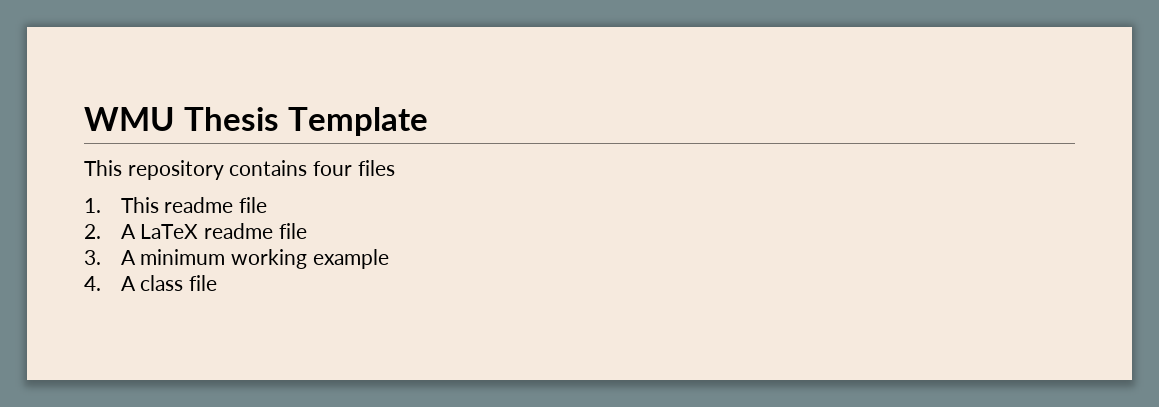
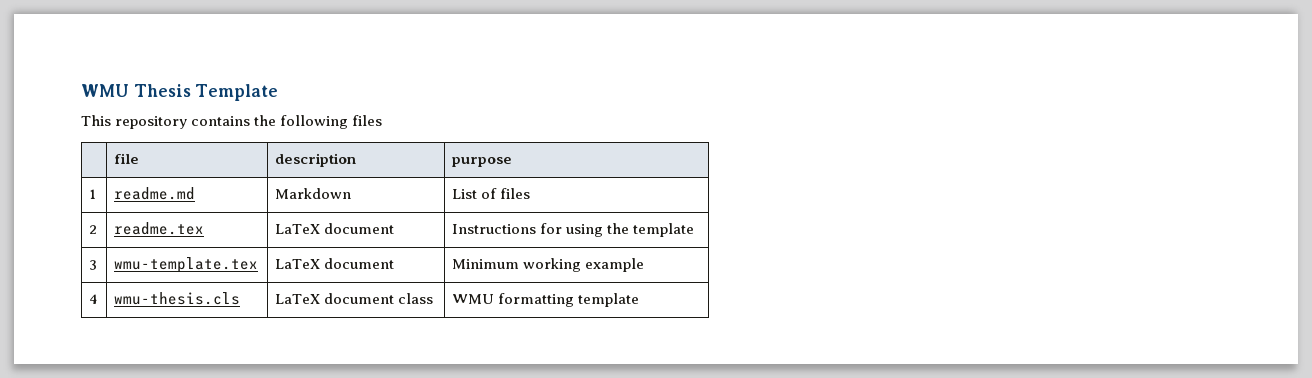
[313,160,395,176] [84,197,268,213] [84,223,307,239] [84,249,389,269] [84,275,218,291] four files // 1. This readme file // 2. A LaTeX readme file // 3. A minimum working example // 4. A class file -> [254,115,383,129] [113,153,139,164] [274,153,356,167] [451,157,512,167] [88,189,96,199] [113,187,195,200] [274,188,351,199] [451,188,530,199] [88,225,97,234] [113,222,204,235] [274,223,394,234] [451,223,695,237] [88,260,97,270] [113,257,258,273] [274,258,394,269] [451,258,644,272] [88,294,98,304] [113,292,240,305] [274,293,433,304] [451,293,639,307] the following files // | file | description | purpose // 1 | readme.md | Markdown | List of files // 2 | readme.tex | LaTeX document | Instructions for using the template // 3 | wmu-template.tex | LaTeX document | Minimum working example // 4 | wmu-thesis.cls | LaTeX document class | WMU formatting template

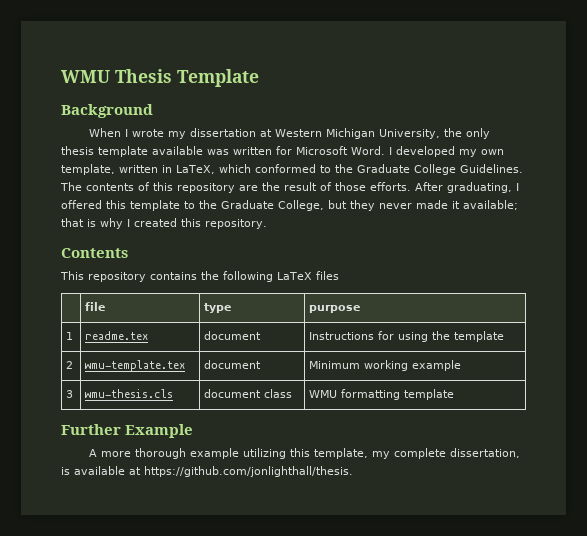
(279, 92) none -> [61,104,153,118] [89,128,491,139] [61,146,504,157] [61,164,523,175] [60,182,519,193] [61,200,518,211] [61,218,267,229] [61,248,128,258] // Background // When I wrote my dissertation at Western Michigan University, the only thesis template available was written for Microsoft Word. I developed my own template, written in LaTeX, which conformed to the Graduate College Guidelines. The contents of this repository are the result of those efforts. After graduating, I offered this template to the Graduate College, but they never made it available; that is why I created this repository. // Contents
(349, 122) none -> [277,272,312,280] LaTeX
[274,153,356,167] description -> [203,303,231,313] type
[113,187,195,200] [274,188,351,199] [451,188,530,199] [88,225,97,234] | readme.md | Markdown | List of files // 2 -> (73, 336) none
[274,224,320,234] LaTeX -> (148, 335) none
[88,260,97,270] 3 -> [65,361,73,369] 2
[274,259,320,269] LaTeX -> (185, 366) none
[88,294,98,304] 4 -> [65,390,73,398] 3
[274,294,320,304] LaTeX -> (173, 393) none
(639, 300) none -> [61,424,194,438] [89,448,521,459] [61,466,353,477] // Further Example // A more thorough example utilizing this template, my complete dissertation, is available at https://github.com/jonlighthall/thesis.

